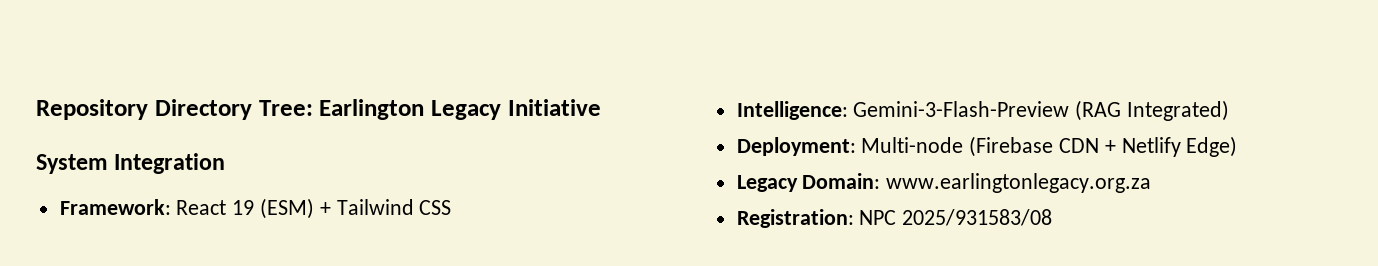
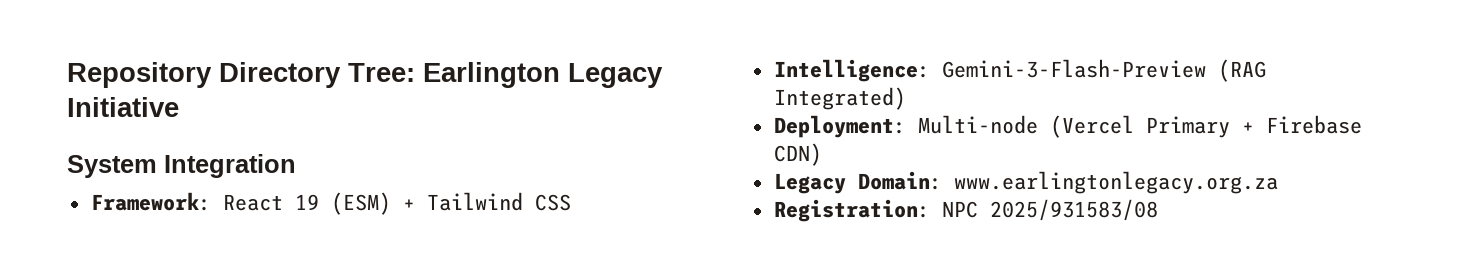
[969,136,1238,157] (Firebase CDN + Netlify Edge) -> [1049,115,1362,138] [773,143,822,166] (Vercel Primary + Firebase CDN)

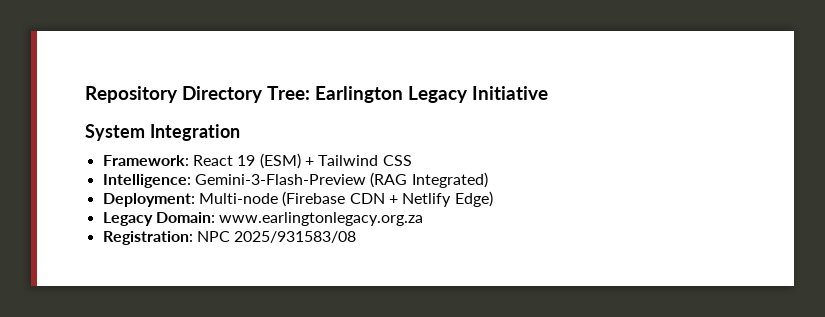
[1049,115,1362,138] [773,143,822,166] (Vercel Primary + Firebase CDN) -> [282,191,493,207] (Firebase CDN + Netlify Edge)

